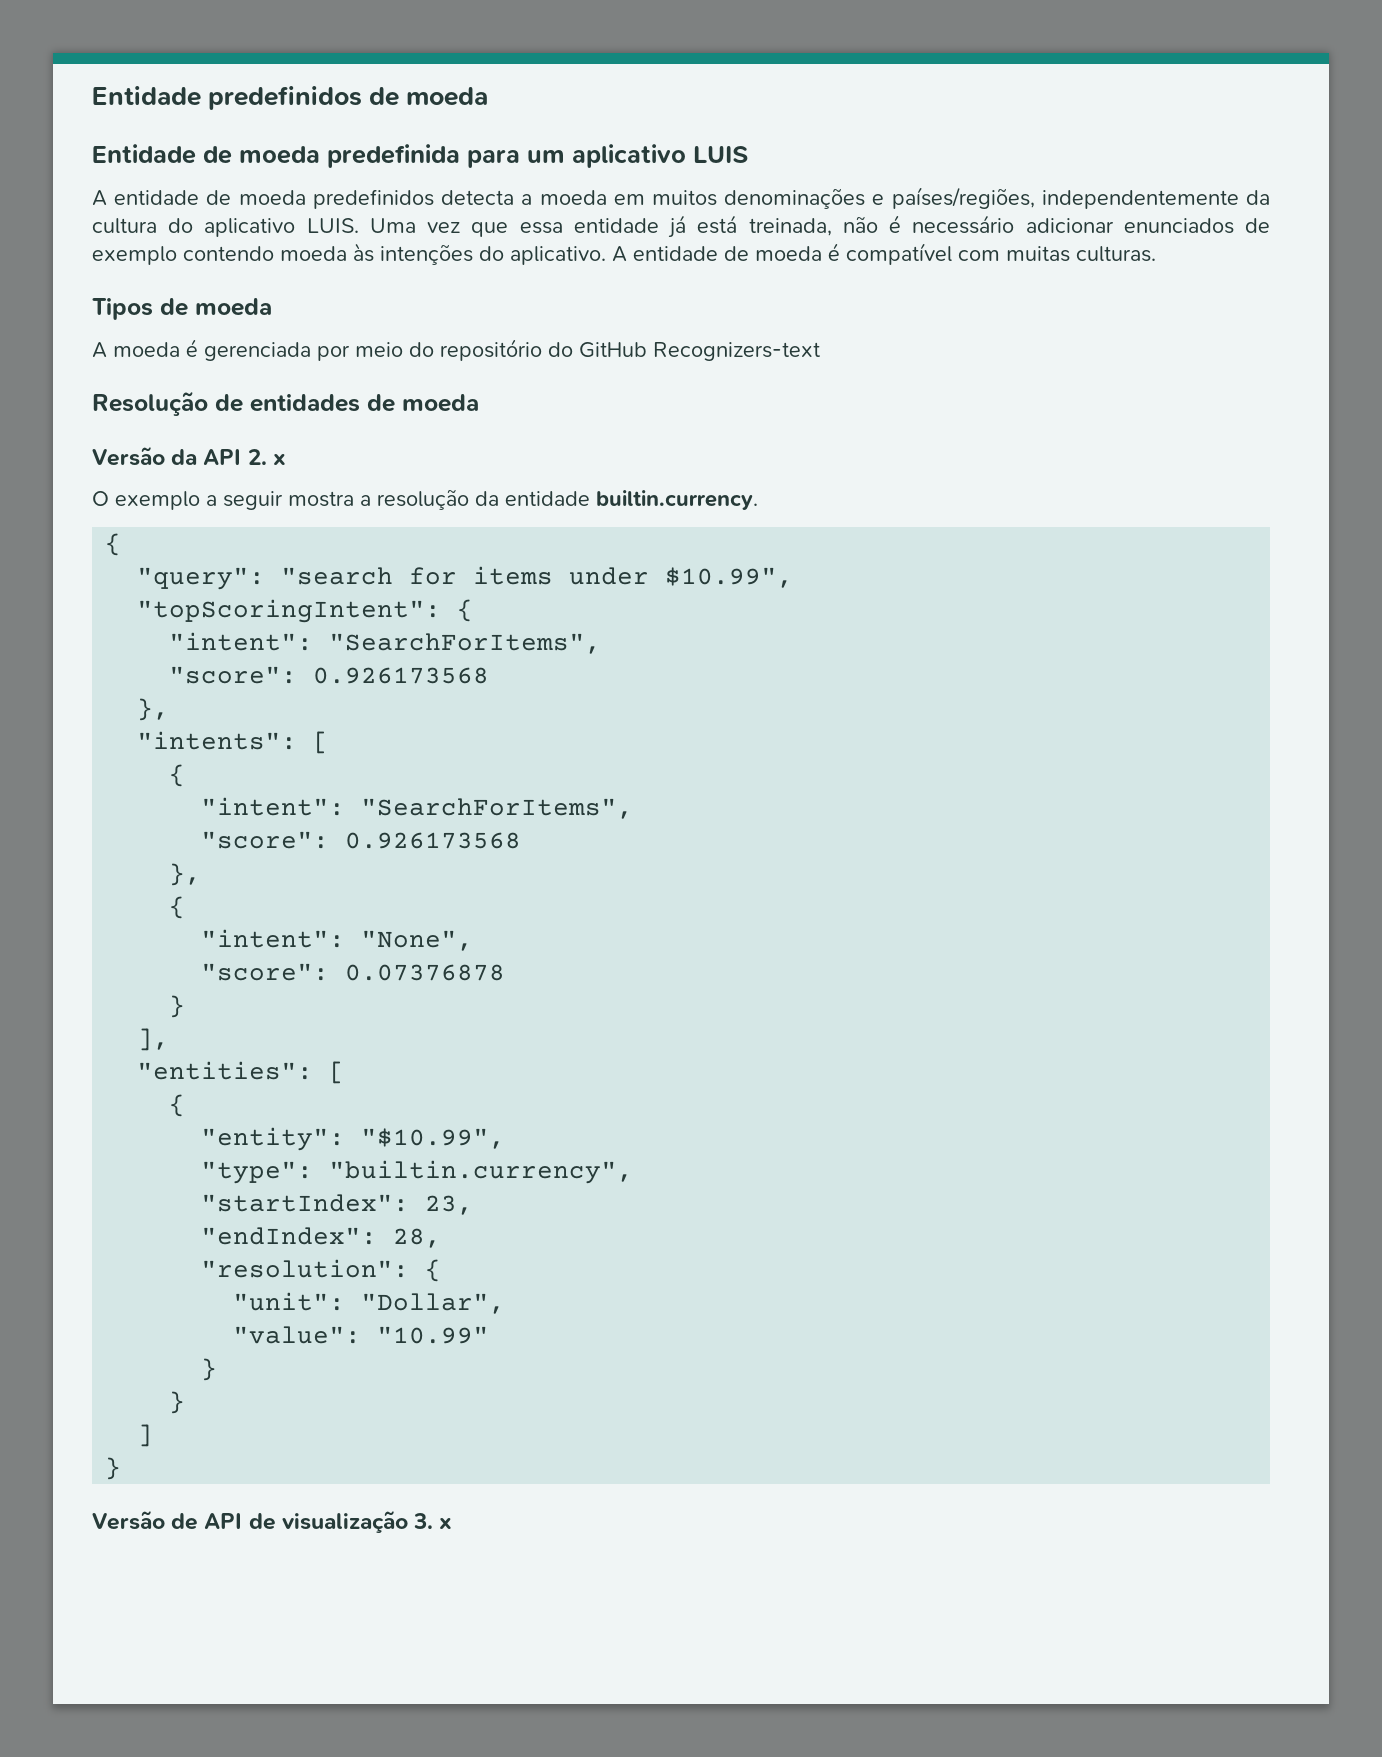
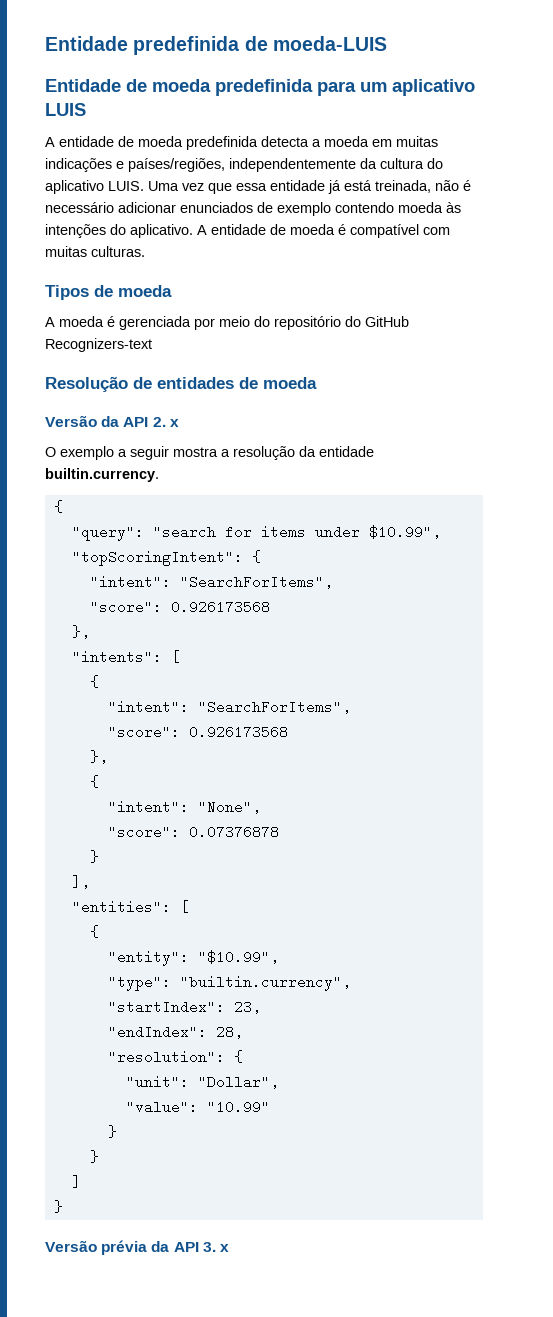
[92,86,489,110] Entidade predefinidos de moeda -> [45,36,387,55] Entidade predefinida de moeda-LUIS
[312,189,434,209] predefinidos -> [186,136,258,150] predefinida
[651,188,866,209] muitos denominações -> [396,136,438,147] [45,158,112,172] muitas indicações
[171,1511,408,1533] de API de visualização -> [101,1240,199,1255] prévia da API

